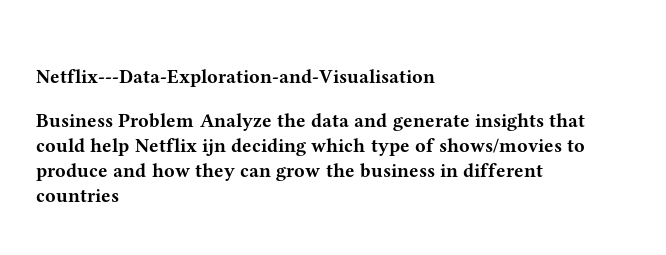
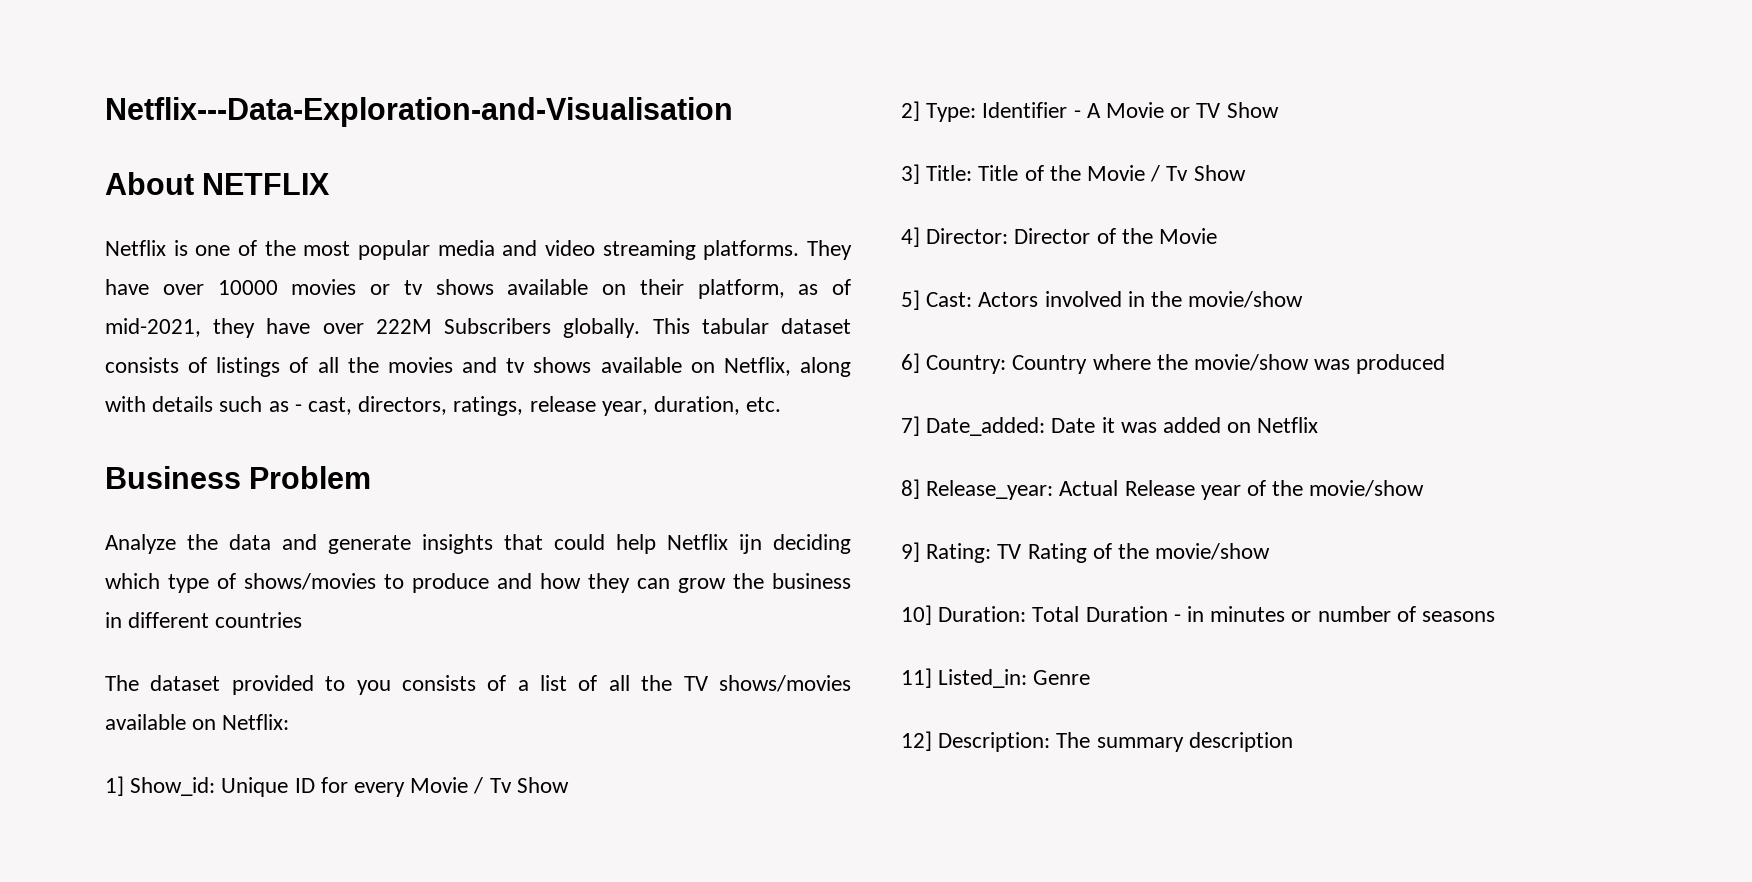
(435, 78) none -> [105,172,331,195] [105,240,852,260] [105,279,851,299] [105,318,851,338] [105,357,851,377] [105,396,782,416] // About NETFLIX // Netflix is one of the most popular media and video streaming platforms. They have over 10000 movies or tv shows available on their platform, as of mid-2021, they have over 222M Subscribers globally. This tabular dataset consists of listings of all the movies and tv shows available on Netflix, along with details such as - cast, directors, ratings, release year, duration, etc.
(195, 120) none -> (372, 477) //
(119, 196) none -> [105,675,851,695] [105,714,290,730] [105,776,569,797] [901,101,1279,122] [901,164,1246,184] [901,227,1218,247] [901,290,1304,310] [901,353,1446,374] [901,416,1319,436] [901,479,1425,500] [901,542,1271,563] [901,605,1496,625] [901,668,1091,688] [901,731,1293,752] // The dataset provided to you consists of a list of all the TV shows/movies available on Netflix: // 1] Show_id: Unique ID for every Movie / Tv Show // 2] Type: Identifier - A Movie or TV Show // 3] Title: Title of the Movie / Tv Show // 4] Director: Director of the Movie // 5] Cast: Actors involved in the movie/show // 6] Country: Country where the movie/show was produced // 7] Date_added: Date it was added on Netflix // 8] Release_year: Actual Release year of the movie/show // 9] Rating: TV Rating of the movie/show // 10] Duration: Total Duration - in minutes or number of seasons // 11] Listed_in: Genre // 12] Description: The summary description

